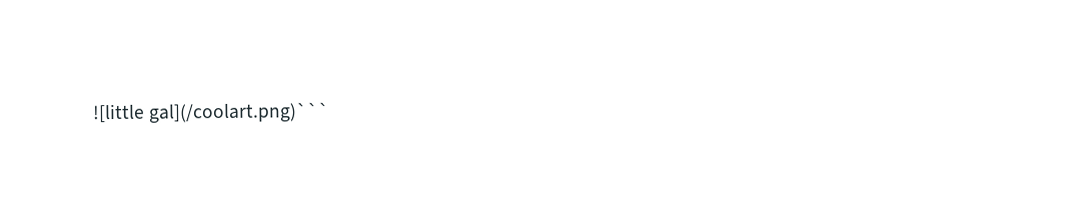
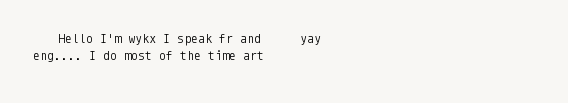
[92,101,331,124] ![little gal](/coolart.png)``` -> [58,34,262,46] [33,50,264,62] [300,36,321,45] Hello I'm wykx I speak fr and eng.... I do most of the time art yay

